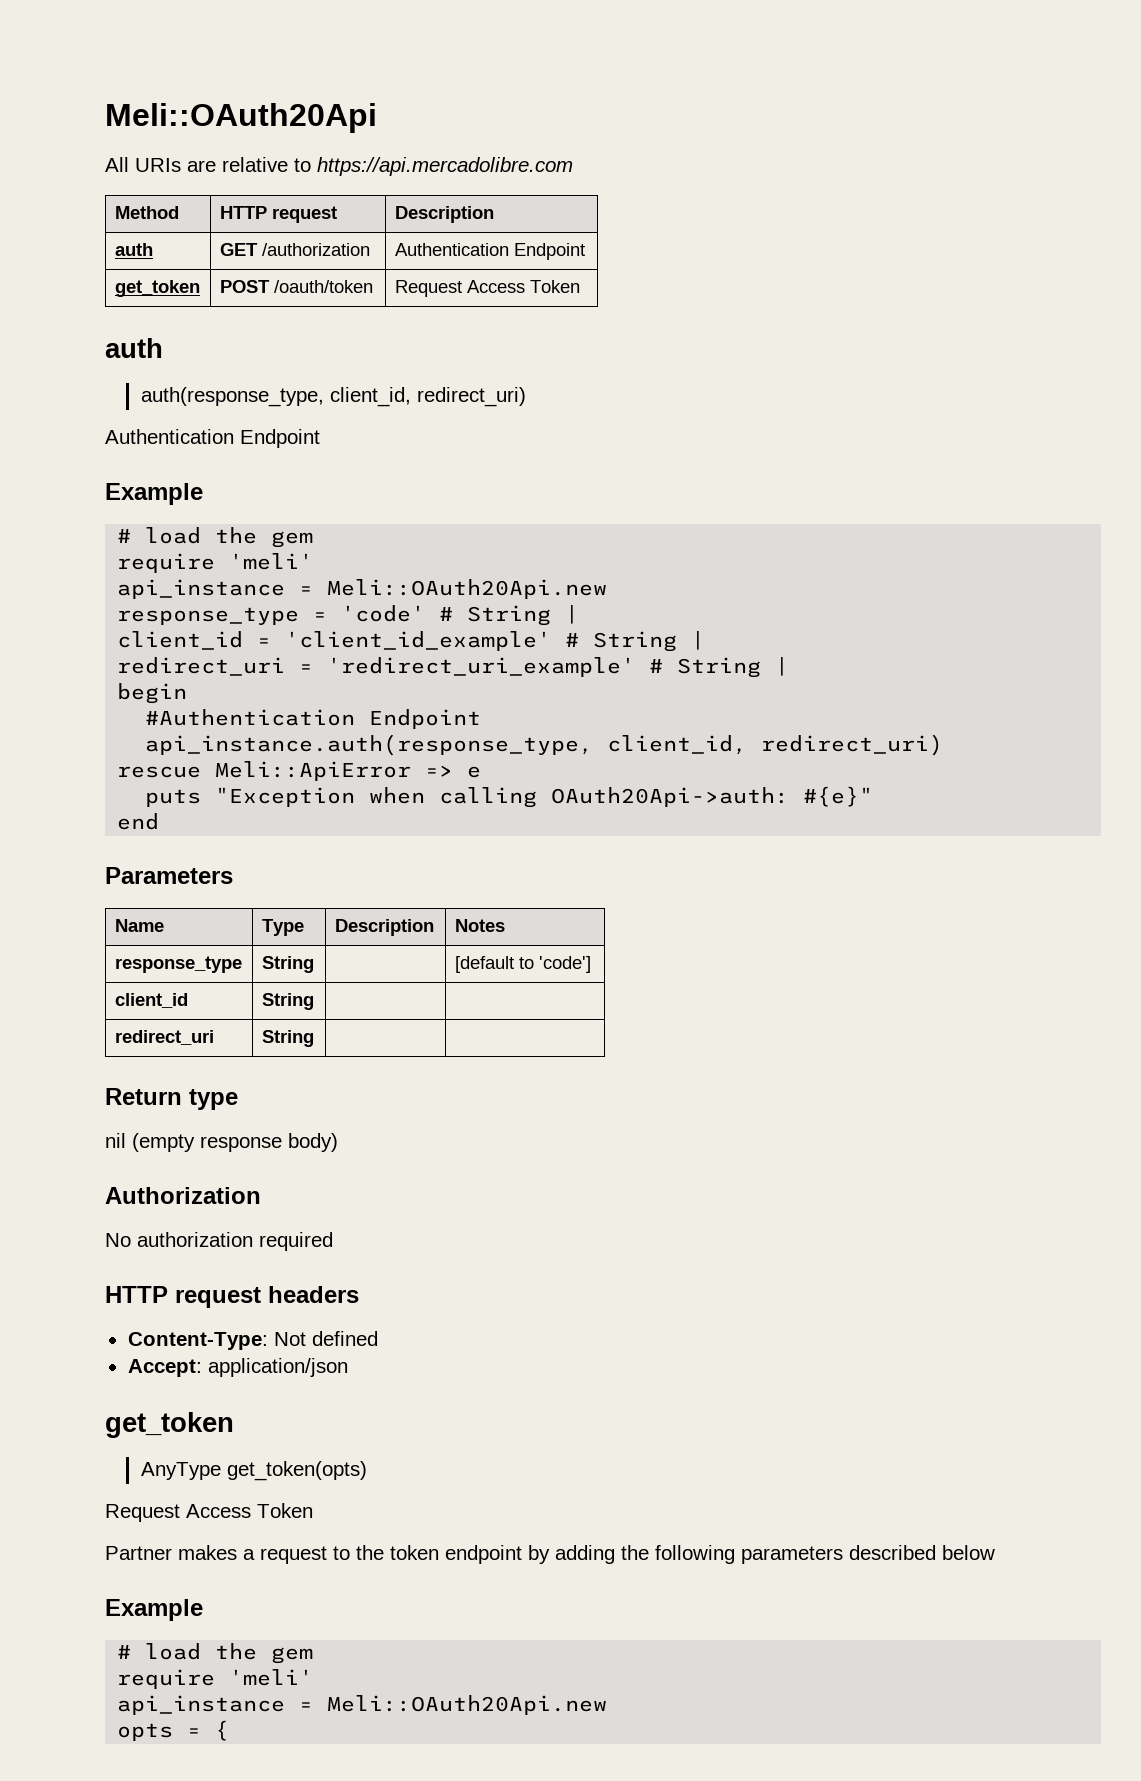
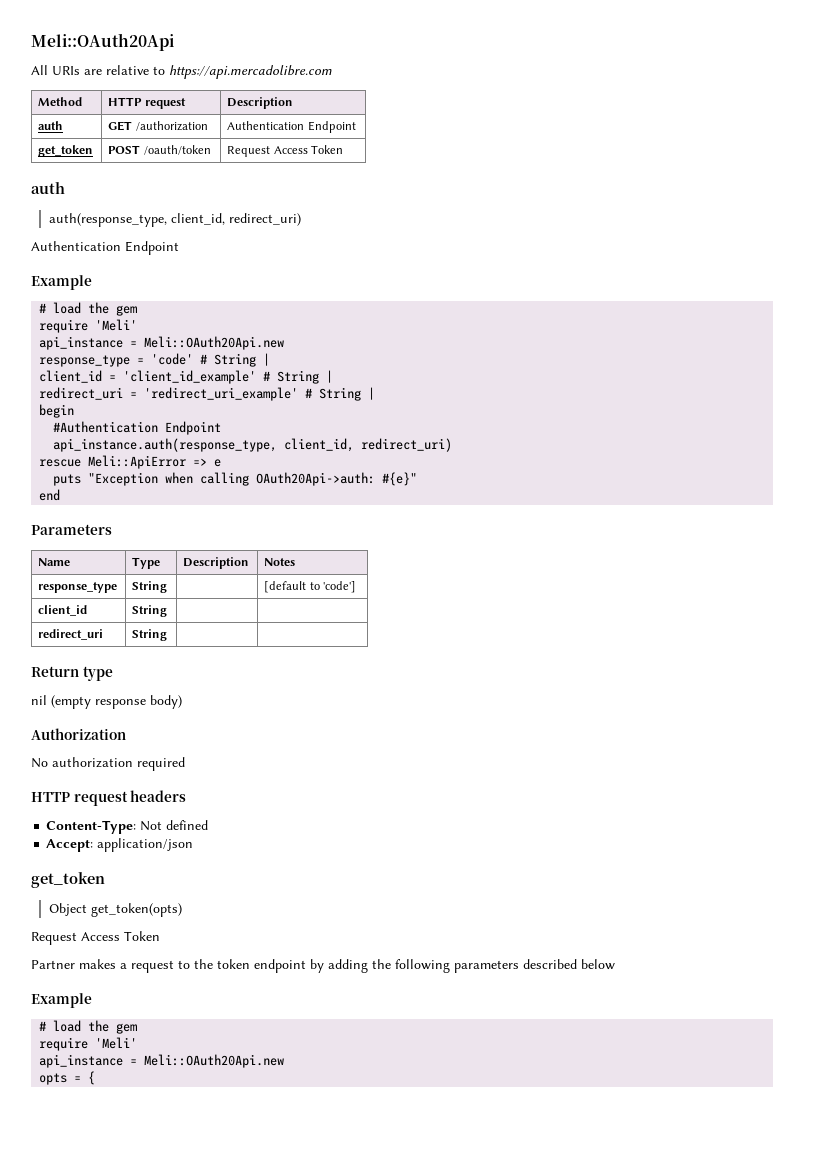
[229,553,314,570] 'meli' -> [95,319,138,331] 'Meli'
[140,1462,221,1480] AnyType -> [48,903,87,916] Object
[229,1669,314,1686] 'meli' -> [95,1037,138,1049] 'Meli'

